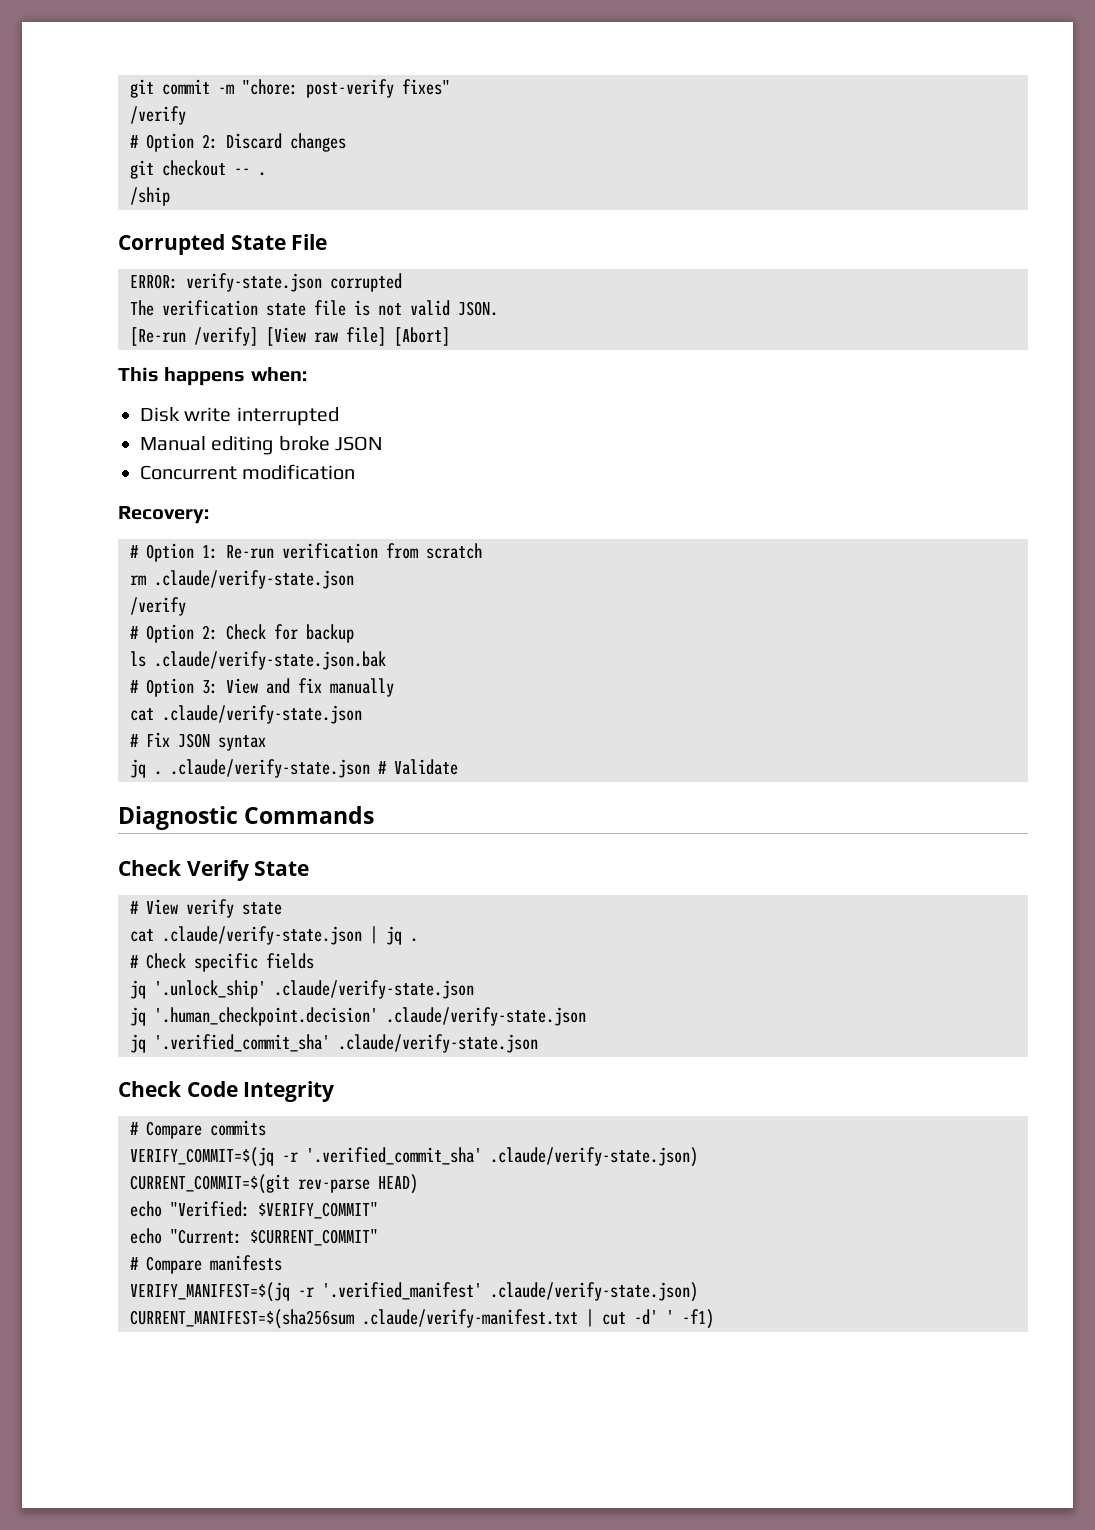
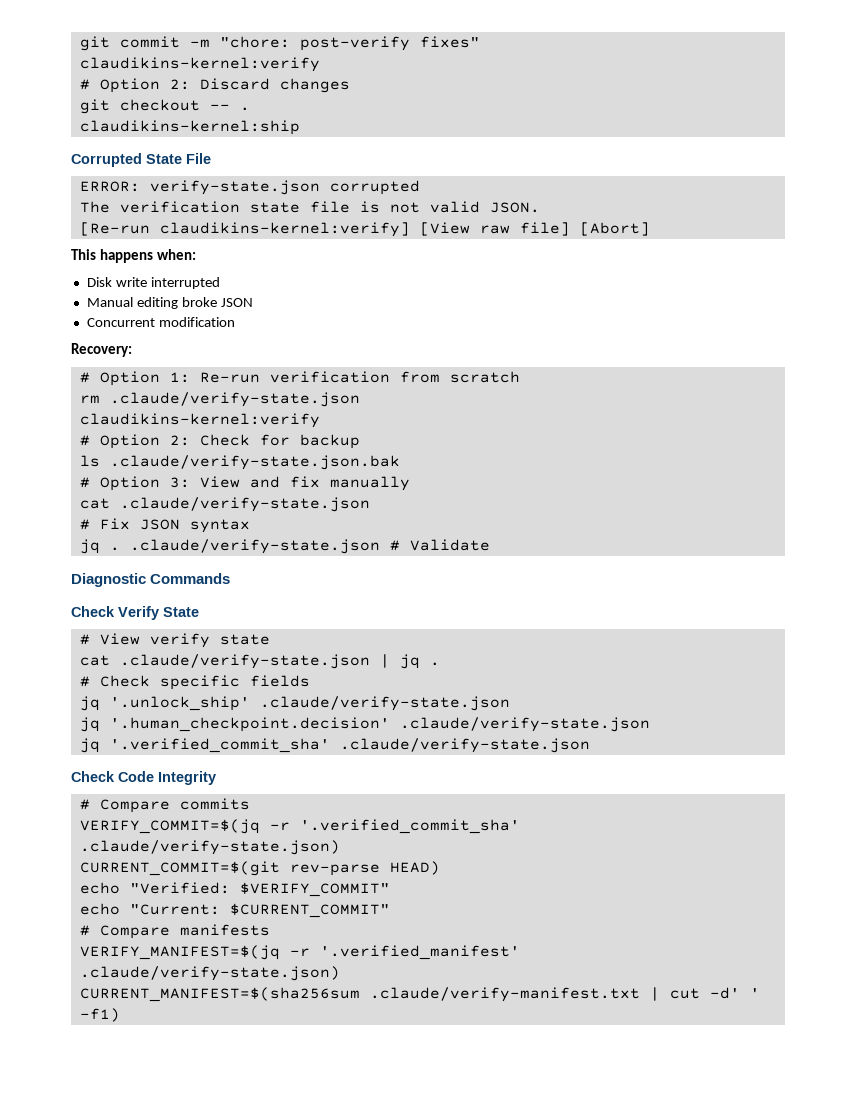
[130,106,186,125] /verify -> [79,57,320,72] claudikins-kernel:verify
[130,187,170,206] /ship -> [79,120,300,135] claudikins-kernel:ship
[194,327,258,346] /verify] -> [159,222,410,237] claudikins-kernel:verify]
[130,597,186,616] /verify -> [79,413,320,428] claudikins-kernel:verify

